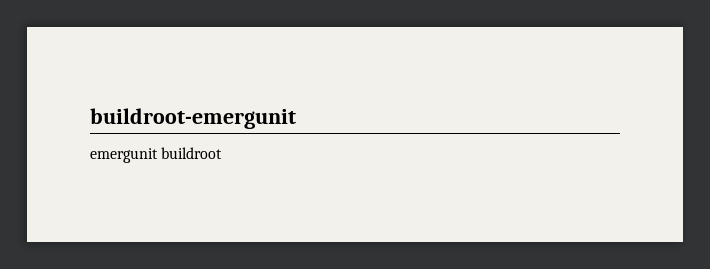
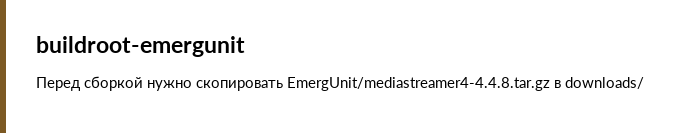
[90,147,223,163] emergunit buildroot -> [36,76,644,91] Перед сборкой нужно скопировать EmergUnit/mediastreamer4-4.4.8.tar.gz в downloads/

